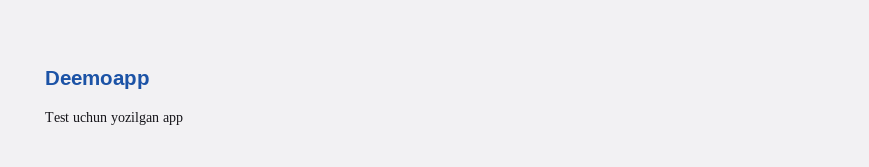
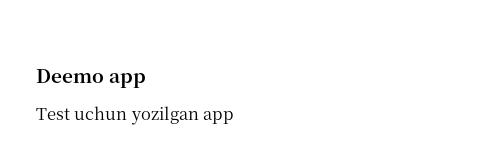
[45,71,150,89] Deemoapp -> [36,69,147,88] Deemo app

